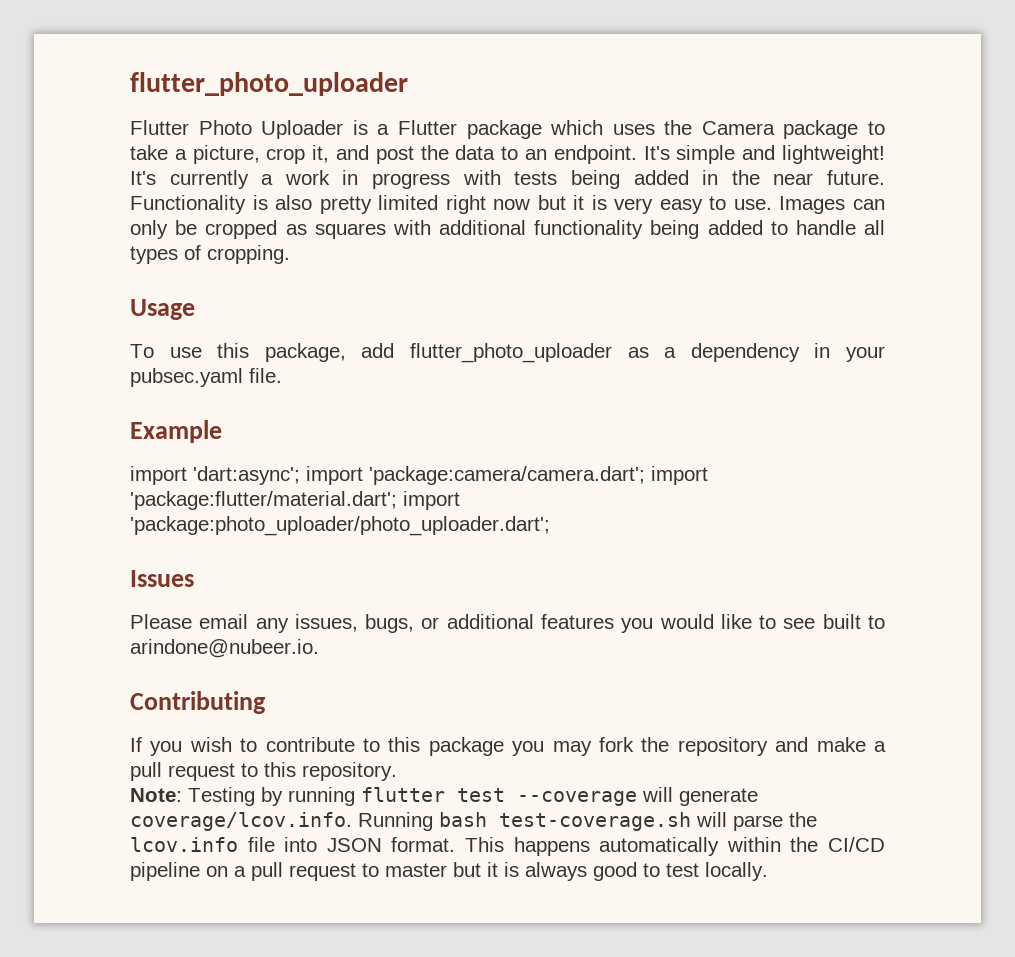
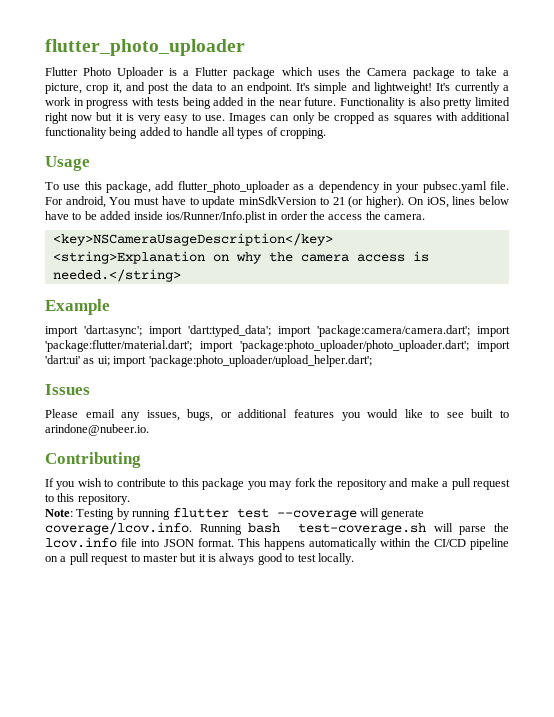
(282, 375) none -> [45,196,510,208] [45,211,426,223] [52,233,333,246] [52,251,429,264] [52,269,181,282] For android, You must have to update minSdkVersion to 21 (or higher). On iOS, lines below have to be added inside ios/Runner/Info.plist in order the access the camera. // <key>NSCameraUsageDescription</key> // <string>Explanation on why the camera access is needed.</string>
(363, 475) none -> [188,325,311,337] 'dart:typed_data'; import
(550, 526) none -> [477,341,510,352] [45,355,372,367] import 'dart:ui' as ui; import 'package:photo_uploader/upload_helper.dart';

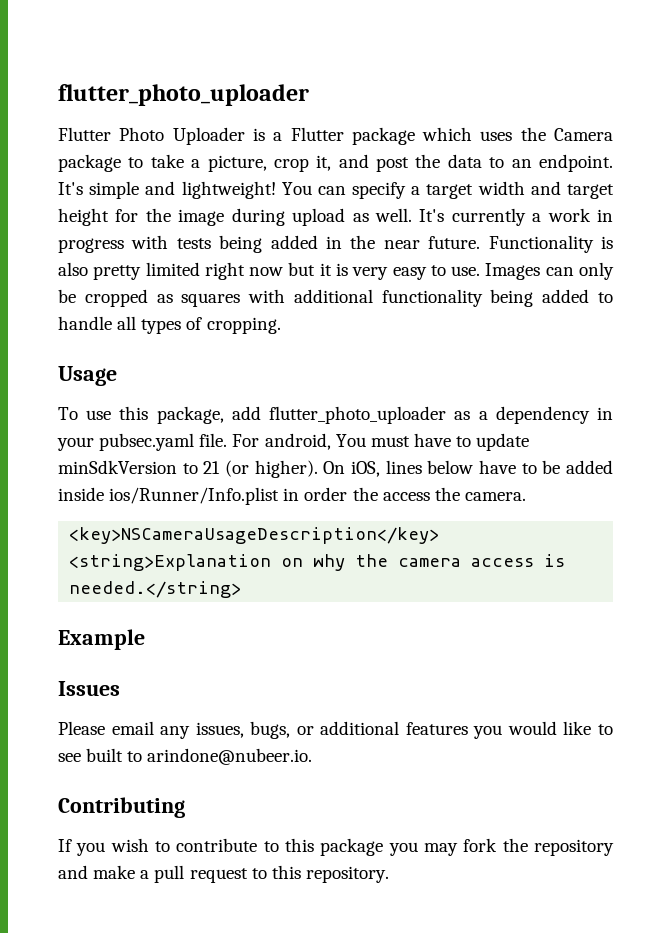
(433, 88) none -> [281,181,614,199] [58,208,412,226] You can specify a target width and target height for the image during upload as well.
[45,325,510,337] [45,340,510,352] [45,355,372,367] // import 'dart:async'; import 'dart:typed_data'; import 'package:camera/camera.dart'; import 'package:flutter/material.dart'; import 'package:photo_uploader/photo_uploader.dart'; import 'dart:ui' as ui; import 'package:photo_uploader/upload_helper.dart'; -> (145, 639) none
[45,508,425,520] [45,522,510,535] [45,537,510,550] [45,553,354,565] // Note: Testing by running flutter test --coverage will generate coverage/lcov.info. Running bash test-coverage.sh will parse the lcov.info file into JSON format. This happens automatically within the CI/CD pipeline on a pull request to master but it is always good to test locally. -> (389, 874) none

